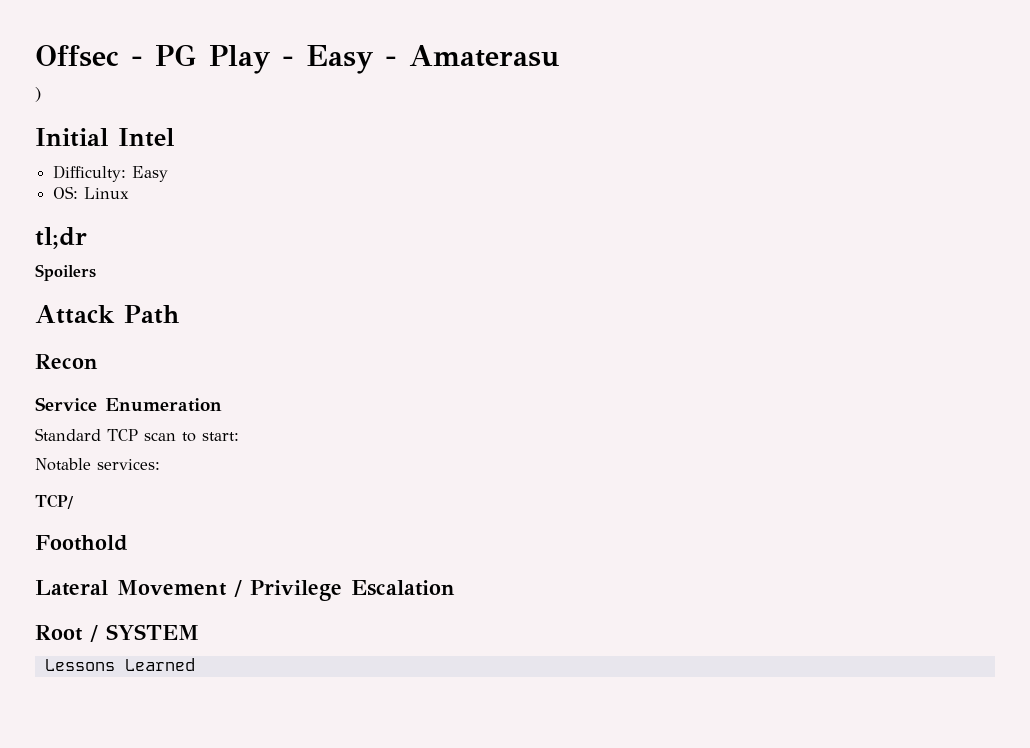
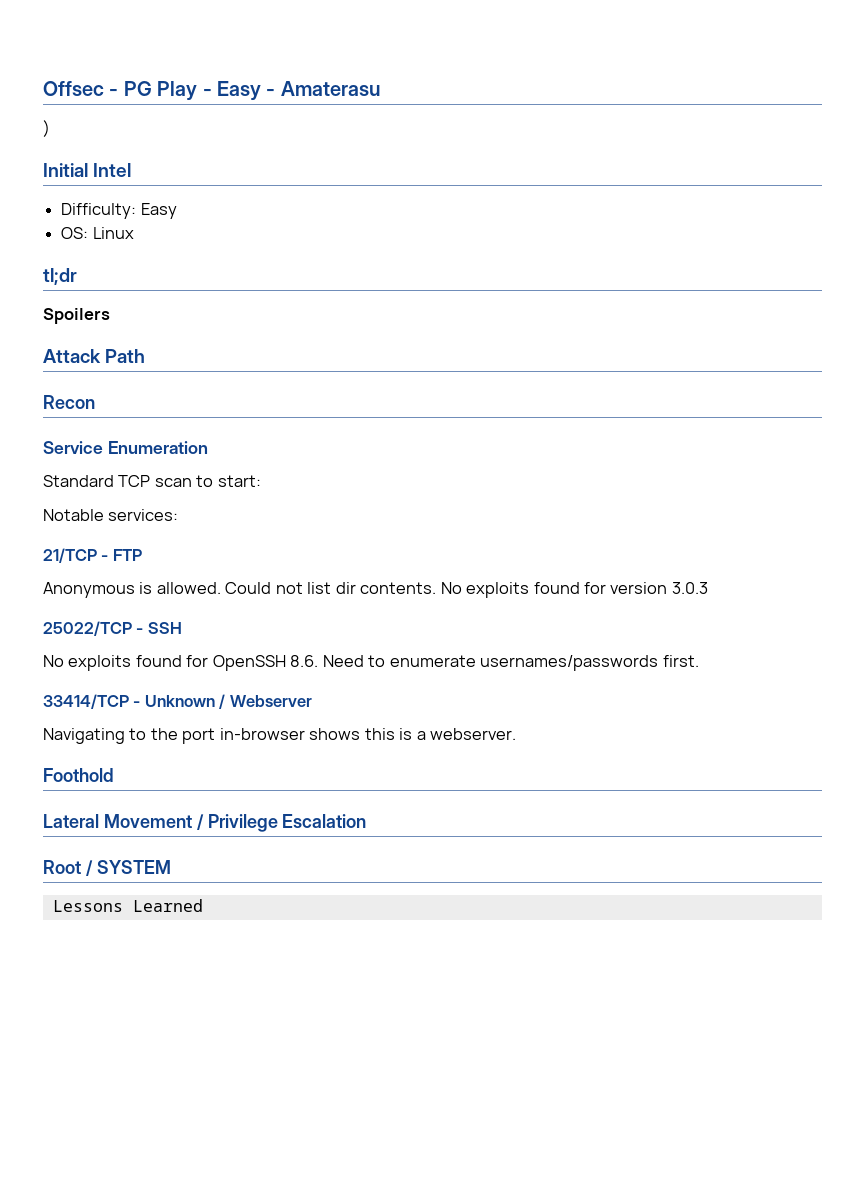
[35,494,74,509] TCP/ -> [43,548,142,563] [43,582,708,598] [43,621,182,636] [43,655,699,671] [43,694,312,709] [43,728,517,744] 21/TCP - FTP // Anonymous is allowed. Could not list dir contents. No exploits found for version 3.0.3 // 25022/TCP - SSH // No exploits found for OpenSSH 8.6. Need to enumerate usernames/passwords first. // 33414/TCP - Unknown / Webserver // Navigating to the port in-browser shows this is a webserver.

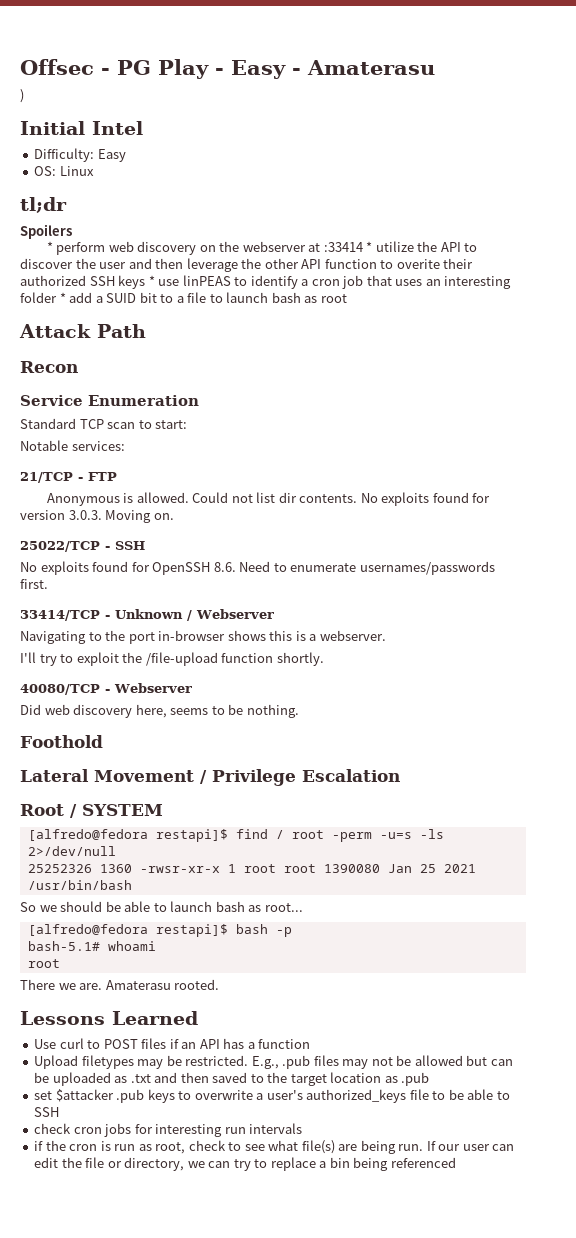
(110, 316) none -> [46,241,478,255] [20,258,474,272] [20,275,512,289] [20,292,347,303] // * perform web discovery on the webserver at :33414 * utilize the API to discover the user and then leverage the other API function to overite their authorized SSH keys * use linPEAS to identify a cron job that uses an interesting folder * add a SUID bit to a file to launch bash as root
[671,582,708,594] 3.0.3 -> [68,510,174,523] 3.0.3. Moving on.
(517, 734) none -> [20,652,324,666] [20,683,192,695] [20,704,299,718] // I'll try to exploit the /file-upload function shortly. // 40080/TCP - Webserver // Did web discovery here, seems to be nothing.
[52,899,203,912] Lessons Learned -> [27,829,444,842] [27,846,116,856] [27,864,476,873] [27,880,132,890] [20,901,303,912] [27,924,292,937] [27,941,156,951] [27,959,60,968] [20,979,220,990] [20,1011,198,1025] [34,1038,311,1049] [34,1055,513,1069] [34,1072,430,1086] [34,1089,510,1103] [34,1107,60,1117] [34,1123,303,1137] [34,1140,515,1154] [34,1157,456,1171] [alfredo@fedora restapi]$ find / root -perm -u=s -ls 2>/dev/null // 25252326 1360 -rwsr-xr-x 1 root root 1390080 Jan 25 2021 /usr/bin/bash // So we should be able to launch bash as root... // [alfredo@fedora restapi]$ bash -p // bash-5.1# whoami // root // There we are. Amaterasu rooted. // Lessons Learned // Use curl to POST files if an API has a function // Upload filetypes may be restricted. E.g., .pub files may not be allowed but can be uploaded as .txt and then saved to the target location as .pub // set $attacker .pub keys to overwrite a user's authorized_keys file to be able to SSH // check cron jobs for interesting run intervals // if the cron is run as root, check to see what file(s) are being run. If our user can edit the file or directory, we can try to replace a bin being referenced

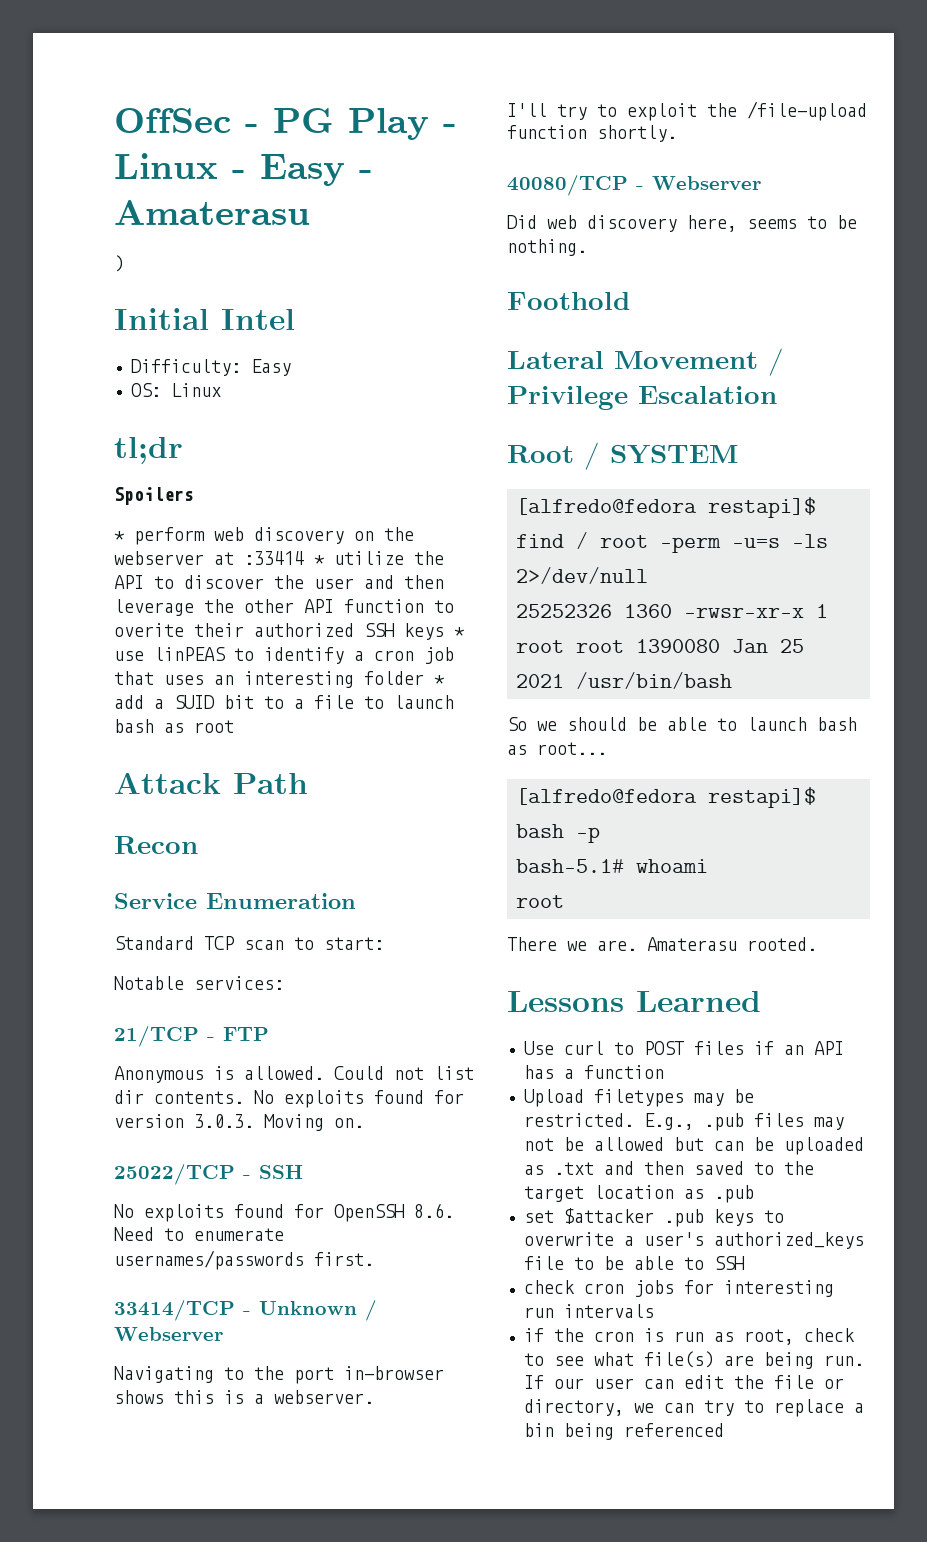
[20,59,94,75] Offsec -> [114,108,231,133] OffSec
(224, 71) none -> [114,153,246,179] Linux -

